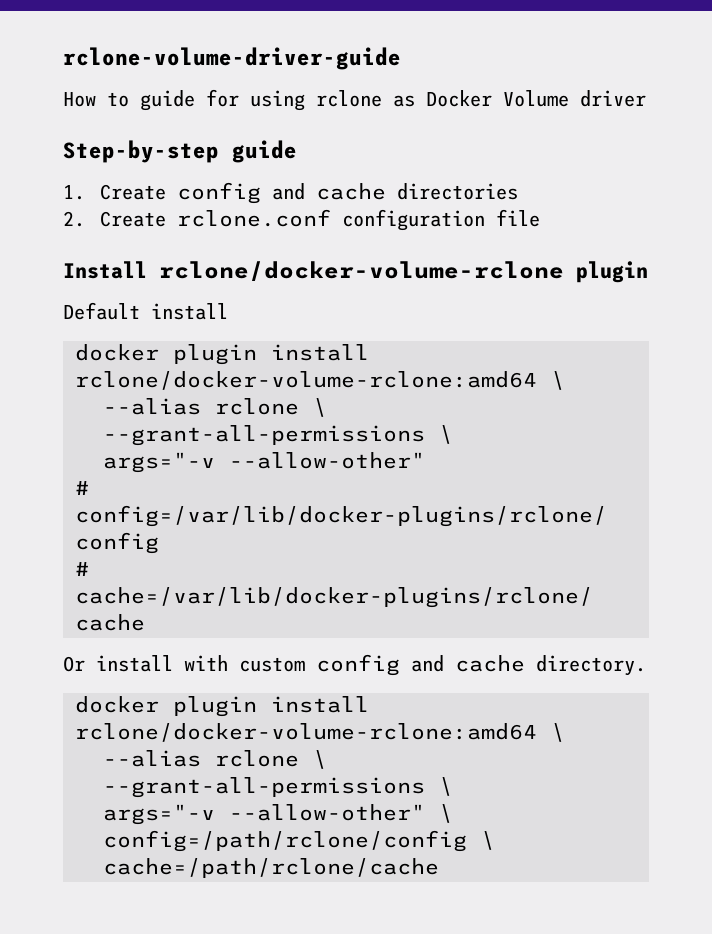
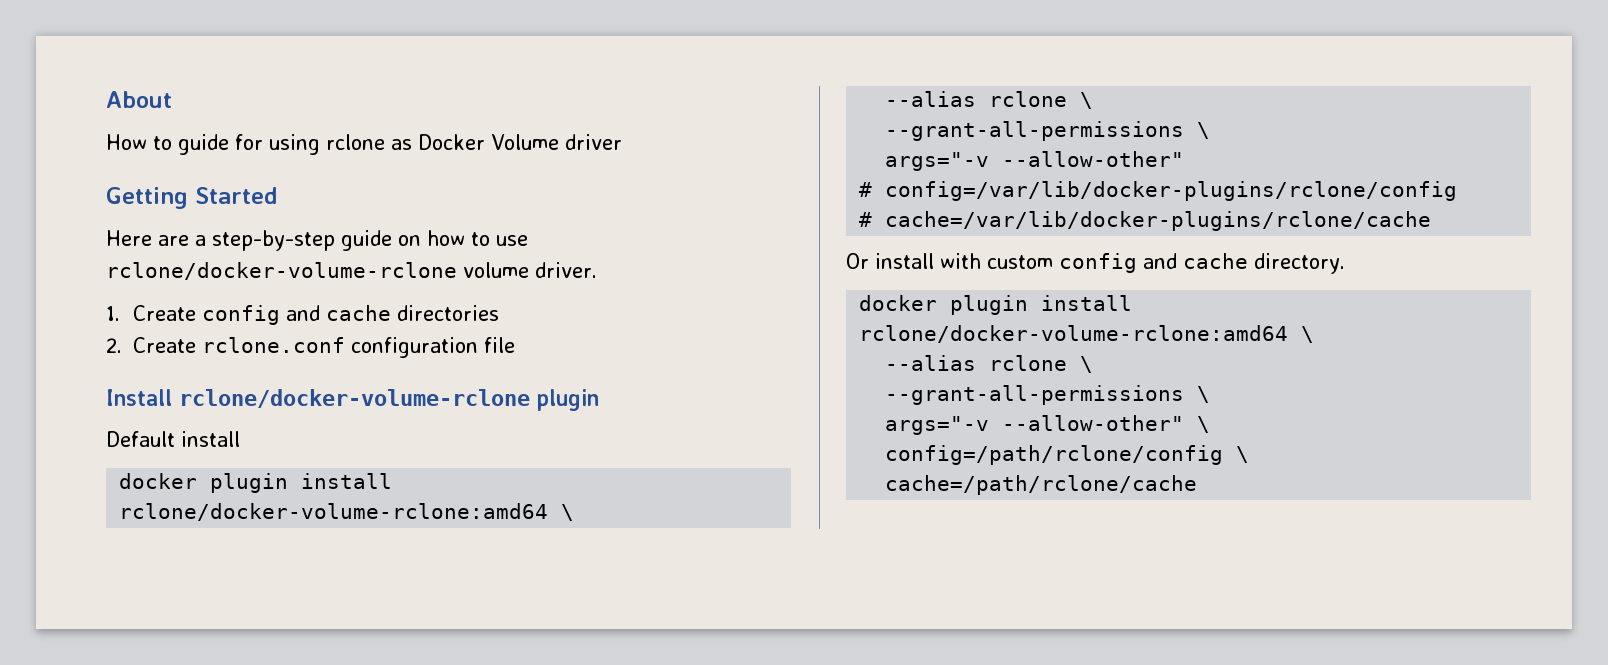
[63,47,401,70] rclone-volume-driver-guide -> [106,91,172,108] About
[63,140,297,163] Step-by-step guide -> [106,187,278,209] [106,230,528,251] [106,262,597,280] Getting Started // Here are a step-by-step guide on how to use rclone/docker-volume-rclone volume driver.

